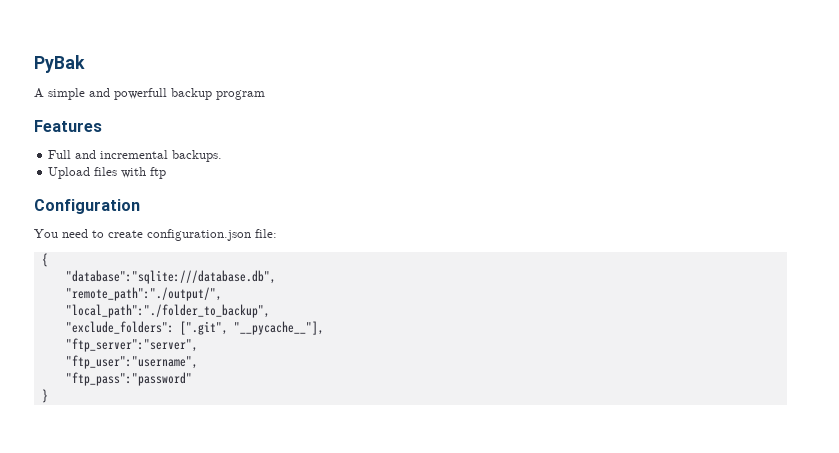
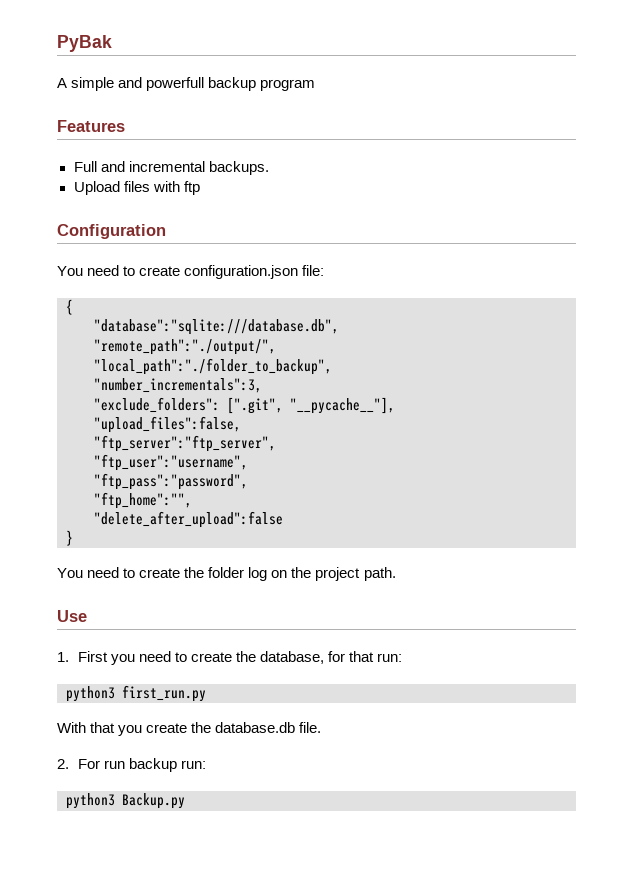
(270, 311) none -> [94,378,262,393] // "number_incrementals":3,
[65,338,198,352] "ftp_server":"server", -> [94,416,241,433] [94,435,276,452] "upload_files":false, // "ftp_server":"ftp_server",
[65,372,192,386] [41,389,48,403] "ftp_pass":"password" // } -> [94,473,248,490] [94,492,192,509] [94,511,283,528] [66,530,73,546] [57,567,396,581] [57,610,87,622] [57,651,402,665] [66,685,206,702] [57,722,322,736] [57,758,206,772] [66,793,185,809] "ftp_pass":"password", // "ftp_home":"", // "delete_after_upload":false // } // You need to create the folder log on the project path. // Use // 1. First you need to create the database, for that run: // python3 first_run.py // With that you create the database.db file. // 2. For run backup run: // python3 Backup.py

